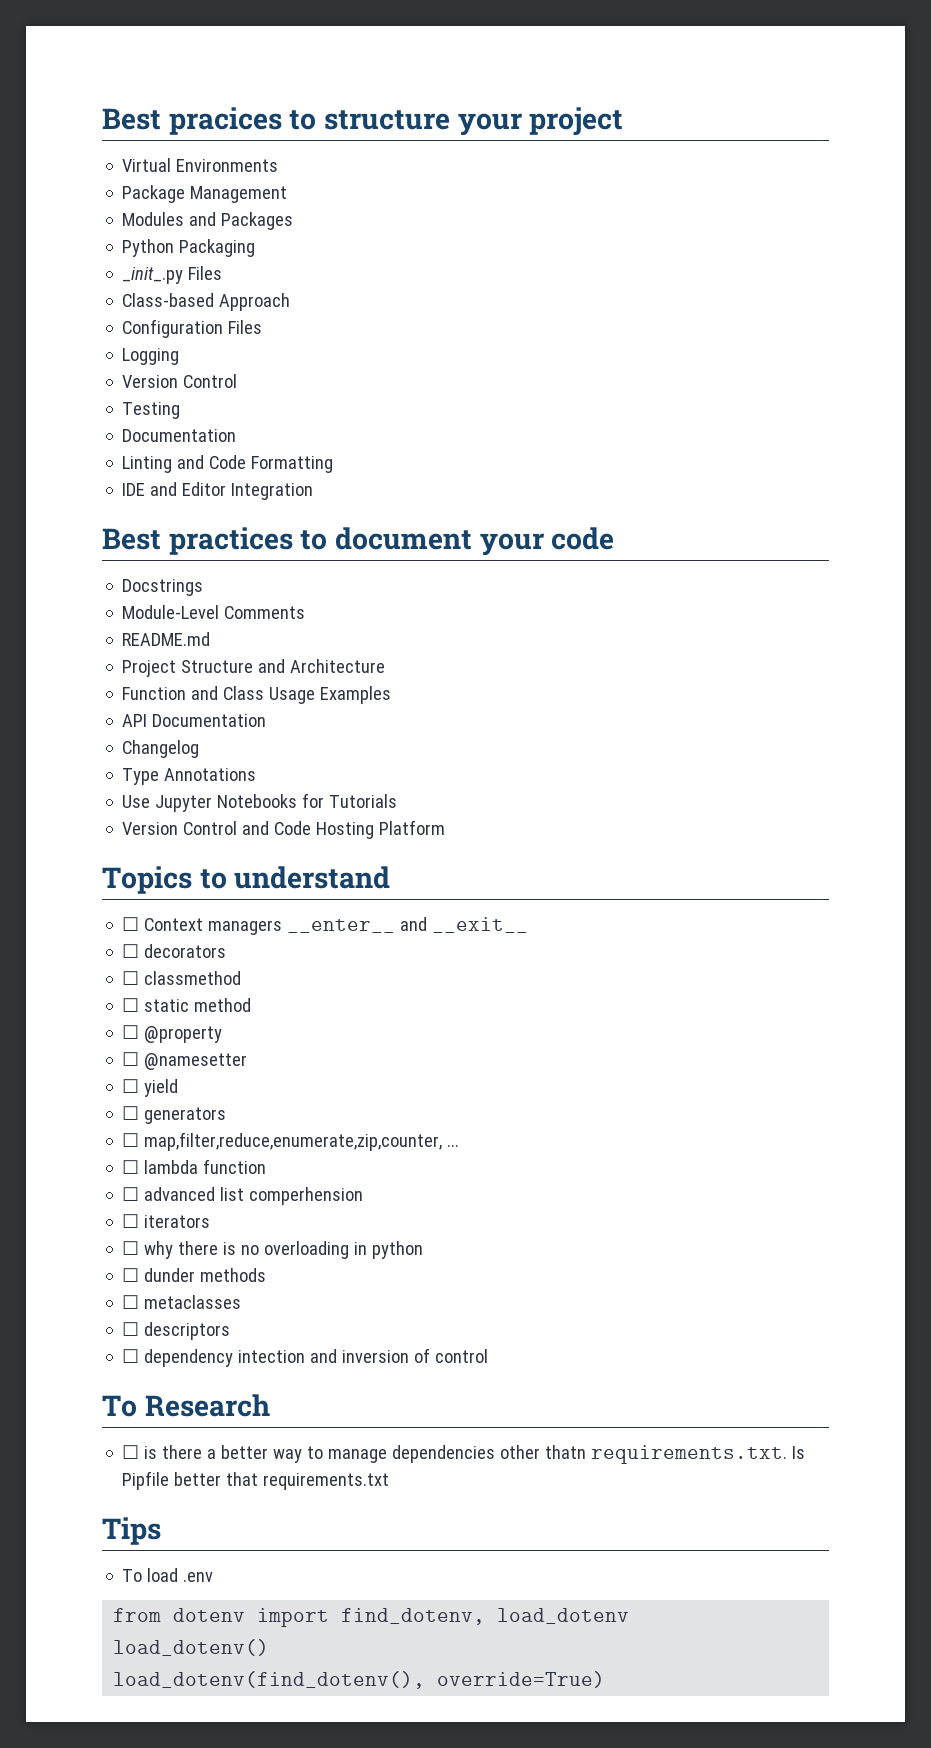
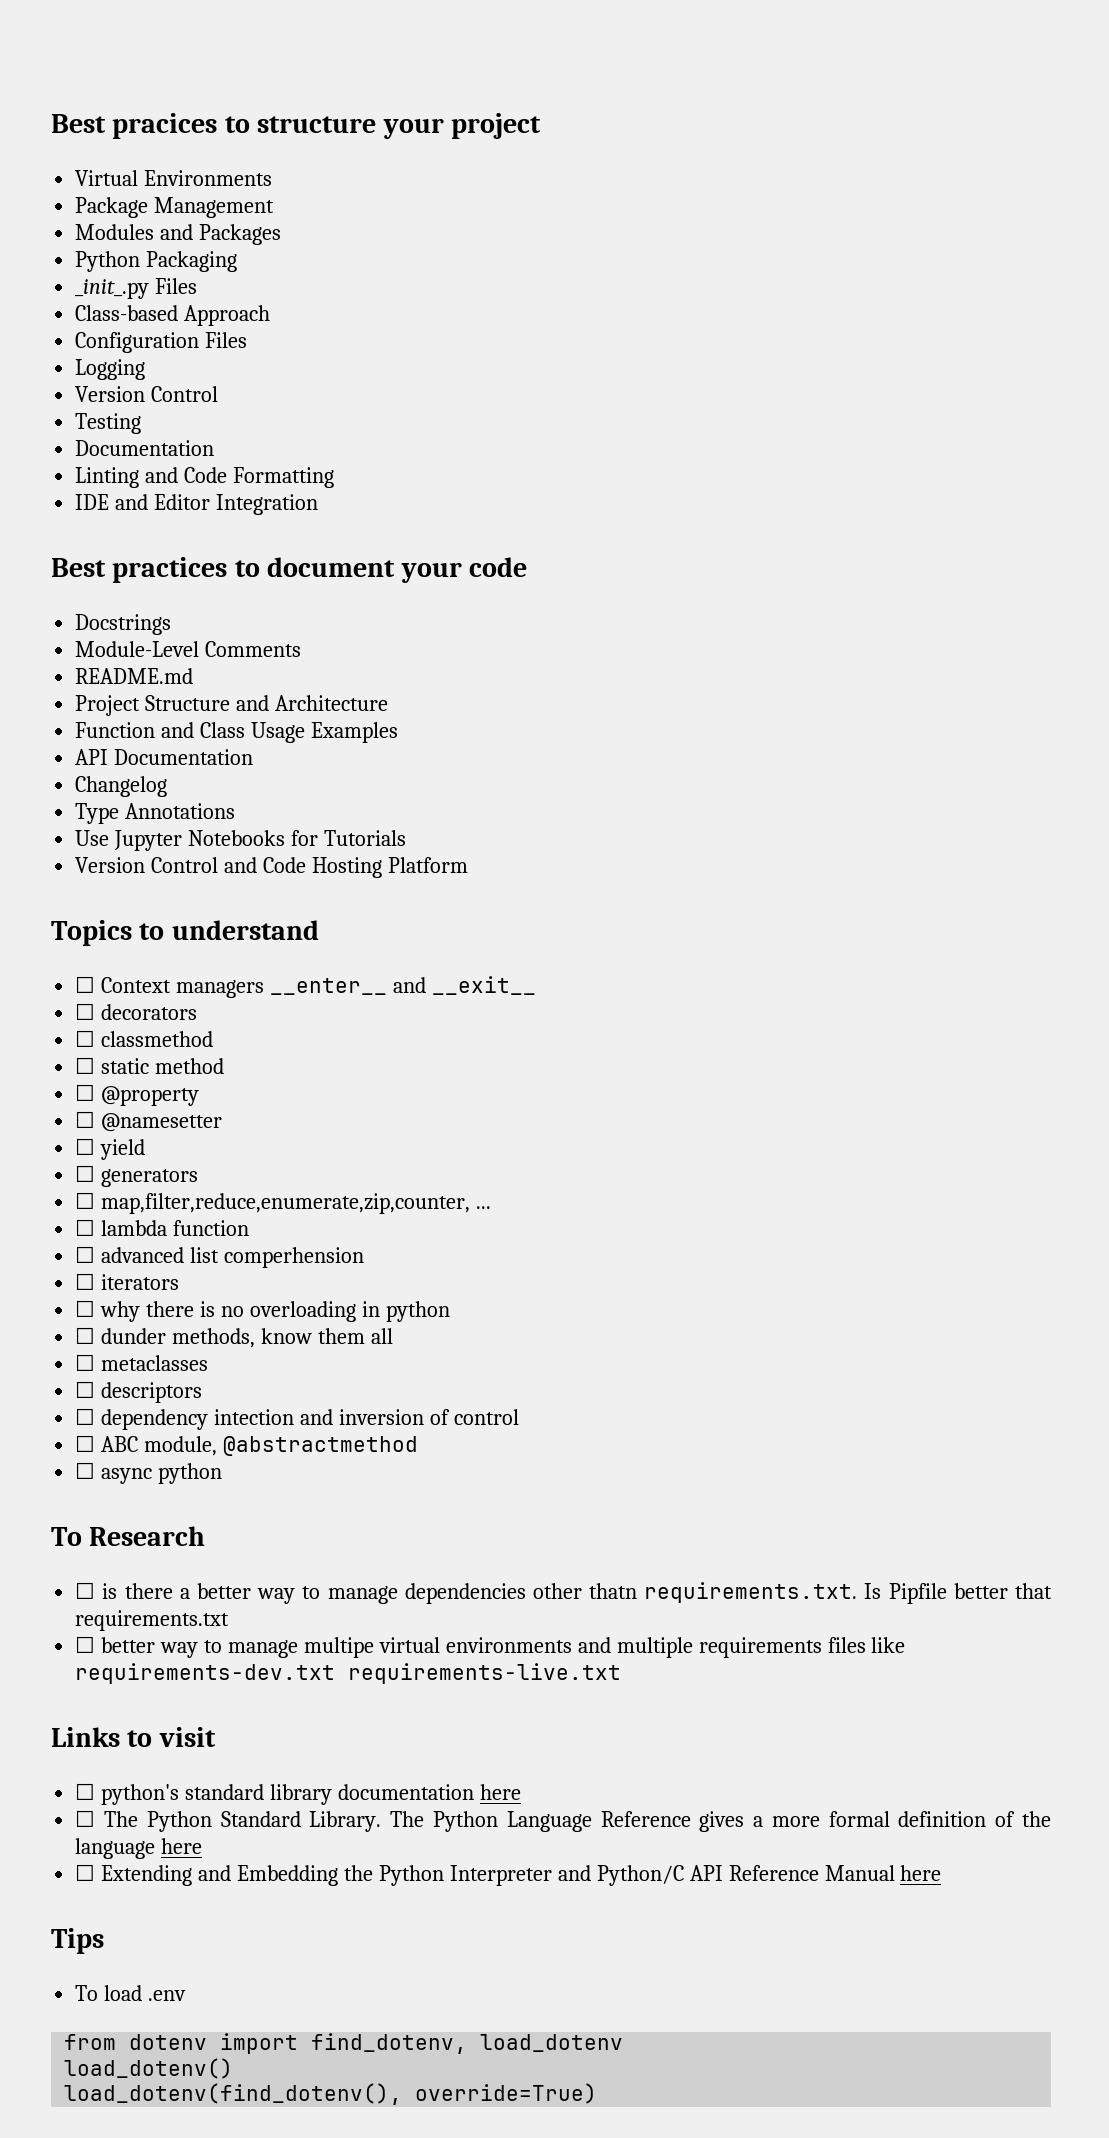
[200,1268,267,1282] methods -> [172,1328,393,1348] methods, know them all
(489, 1356) none -> [75,1435,419,1456] [75,1462,223,1484] // ☐ ABC module, @abstractmethod // ☐ async python
(390, 1481) none -> [75,1636,906,1658] [75,1663,622,1684] [51,1727,216,1747] [75,1783,521,1805] [75,1810,1051,1832] [75,1838,203,1859] [75,1864,942,1886] // ☐ better way to manage multipe virtual environments and multiple requirements files like requirements-dev.txt requirements-live.txt // Links to visit // ☐ python's standard library documentation here // ☐ The Python Standard Library. The Python Language Reference gives a more formal definition of the language here // ☐ Extending and Embedding the Python Interpreter and Python/C API Reference Manual here

